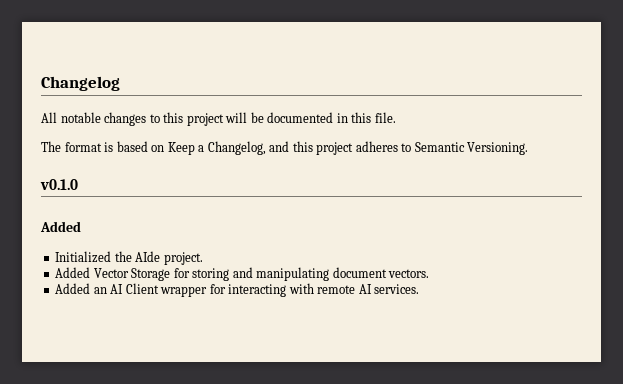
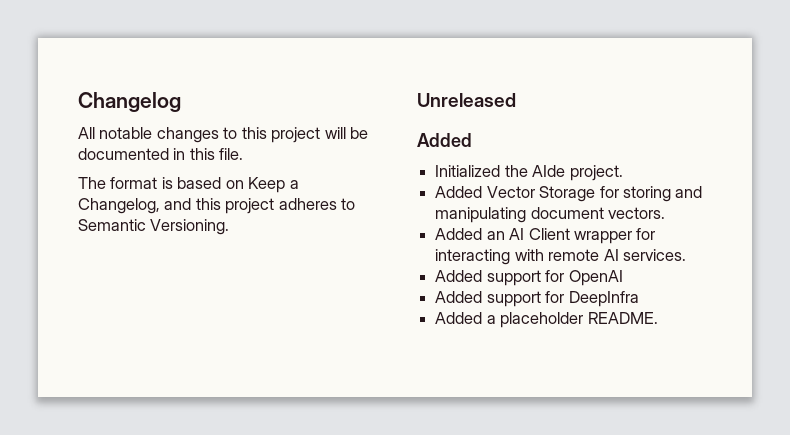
[40,179,78,190] v0.1.0 -> [417,93,516,107] Unreleased
(420, 289) none -> [435,270,623,286] [435,291,639,307] [435,312,658,328] // Added support for OpenAI // Added support for DeepInfra // Added a placeholder README.

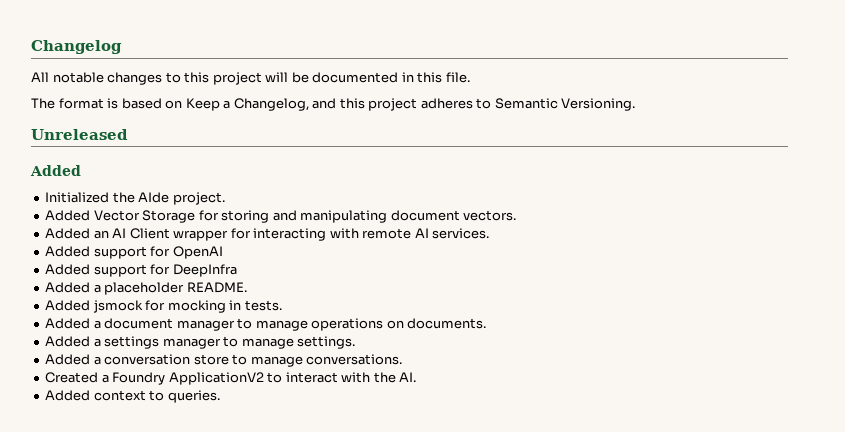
(658, 318) none -> [45,300,282,313] [45,318,487,331] [45,336,356,349] [45,354,403,367] [45,372,417,385] [45,390,220,403] // Added jsmock for mocking in tests. // Added a document manager to manage operations on documents. // Added a settings manager to manage settings. // Added a conversation store to manage conversations. // Created a Foundry ApplicationV2 to interact with the AI. // Added context to queries.

